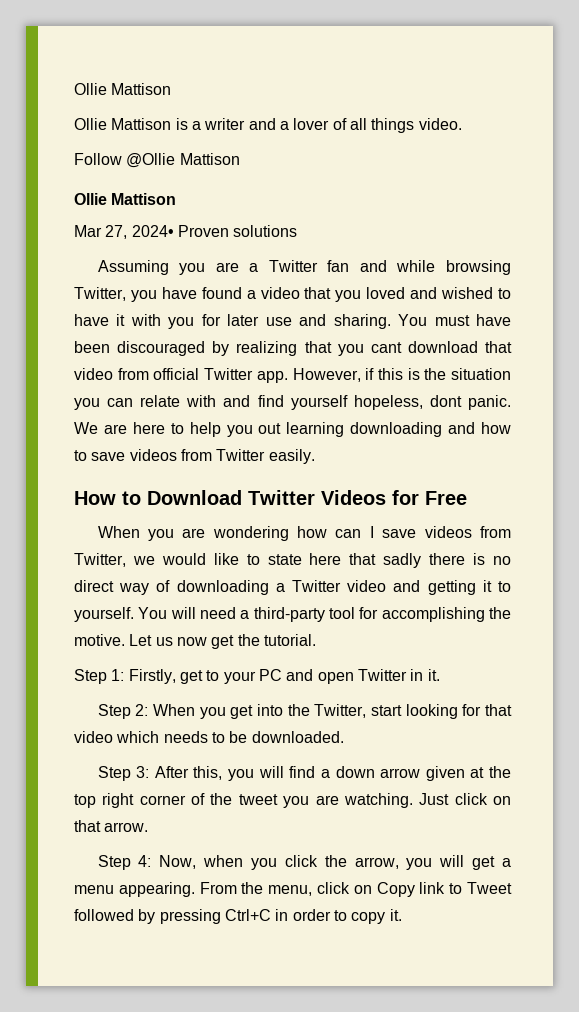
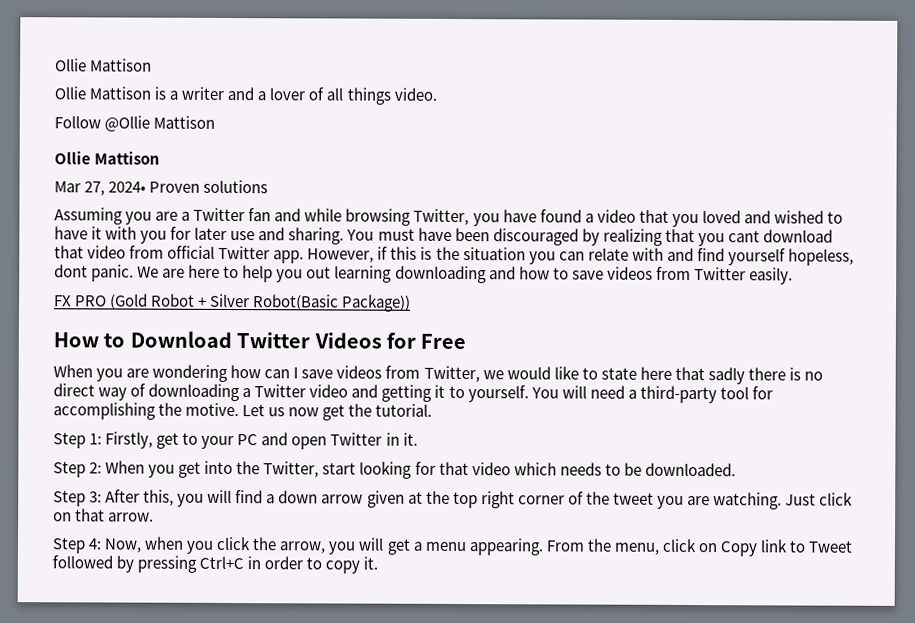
(315, 456) none -> [54,293,412,312] // FX PRO (Gold Robot + Silver Robot(Basic Package))

